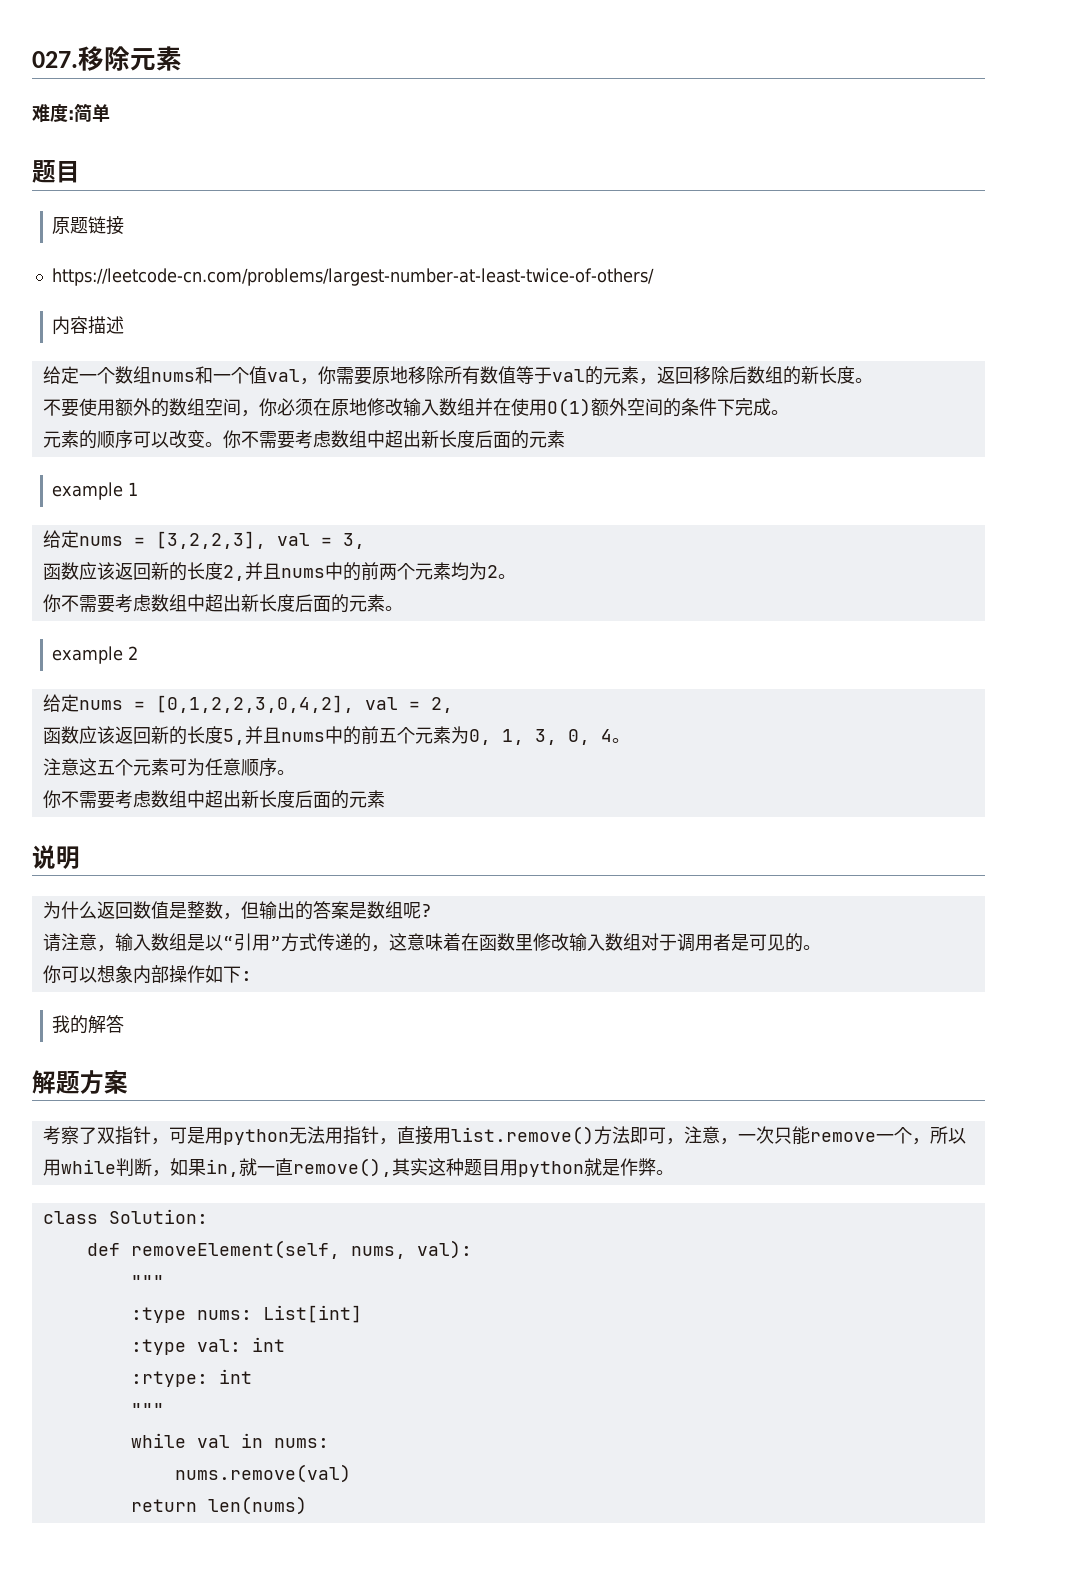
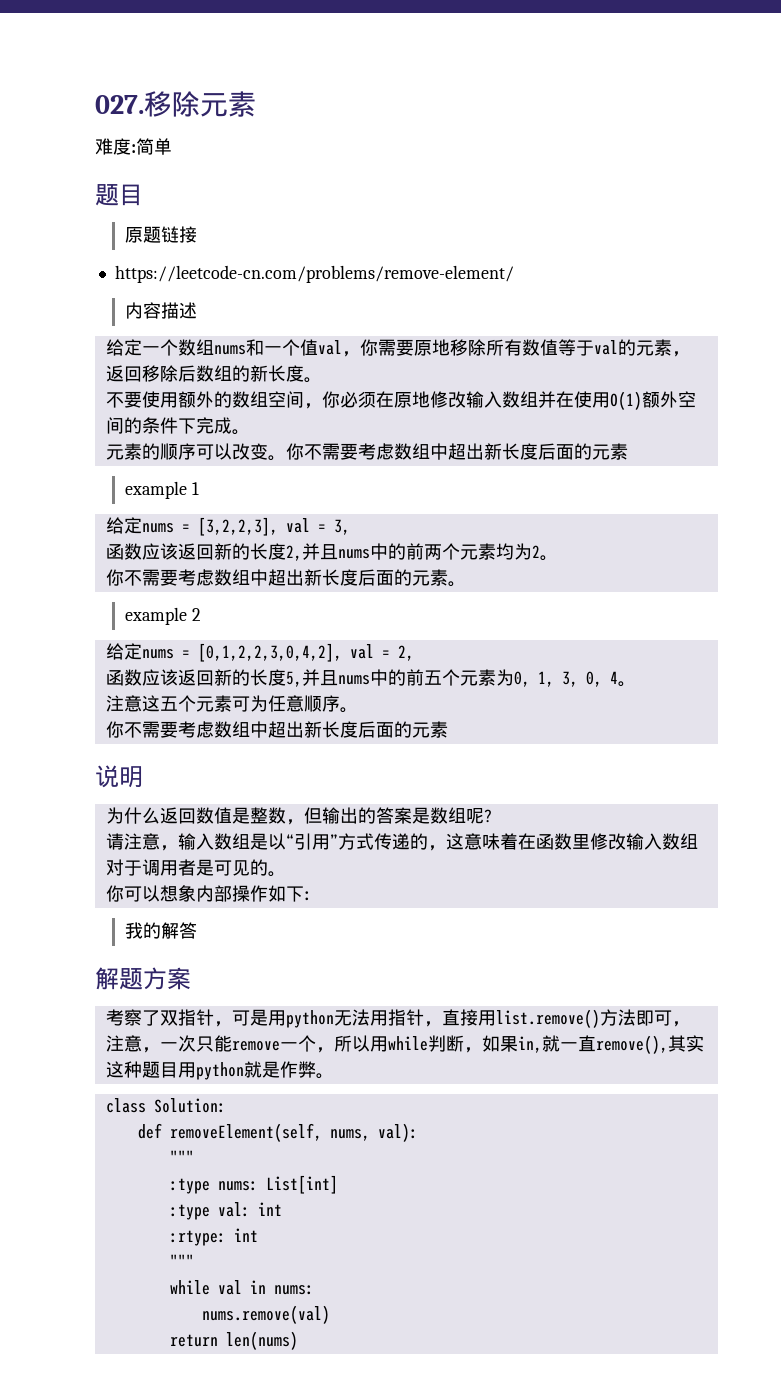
[51,268,654,286] https://leetcode-cn.com/problems/largest-number-at-least-twice-of-others/ -> [114,265,514,283] https://leetcode-cn.com/problems/remove-element/

